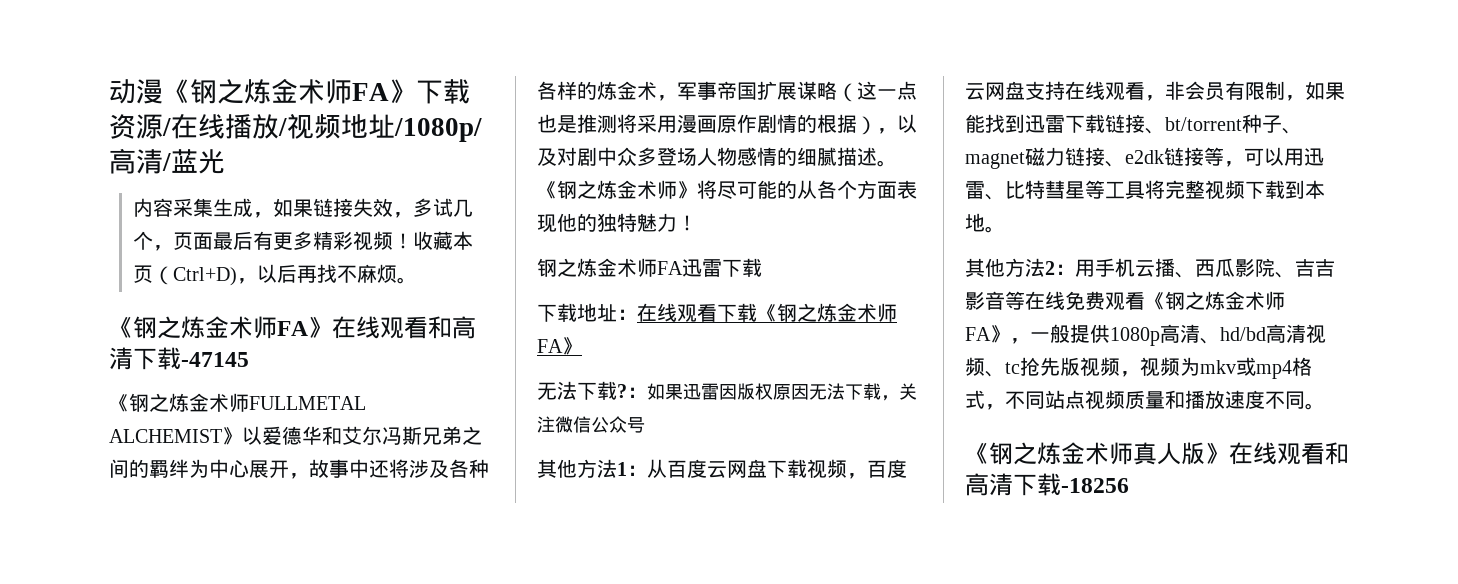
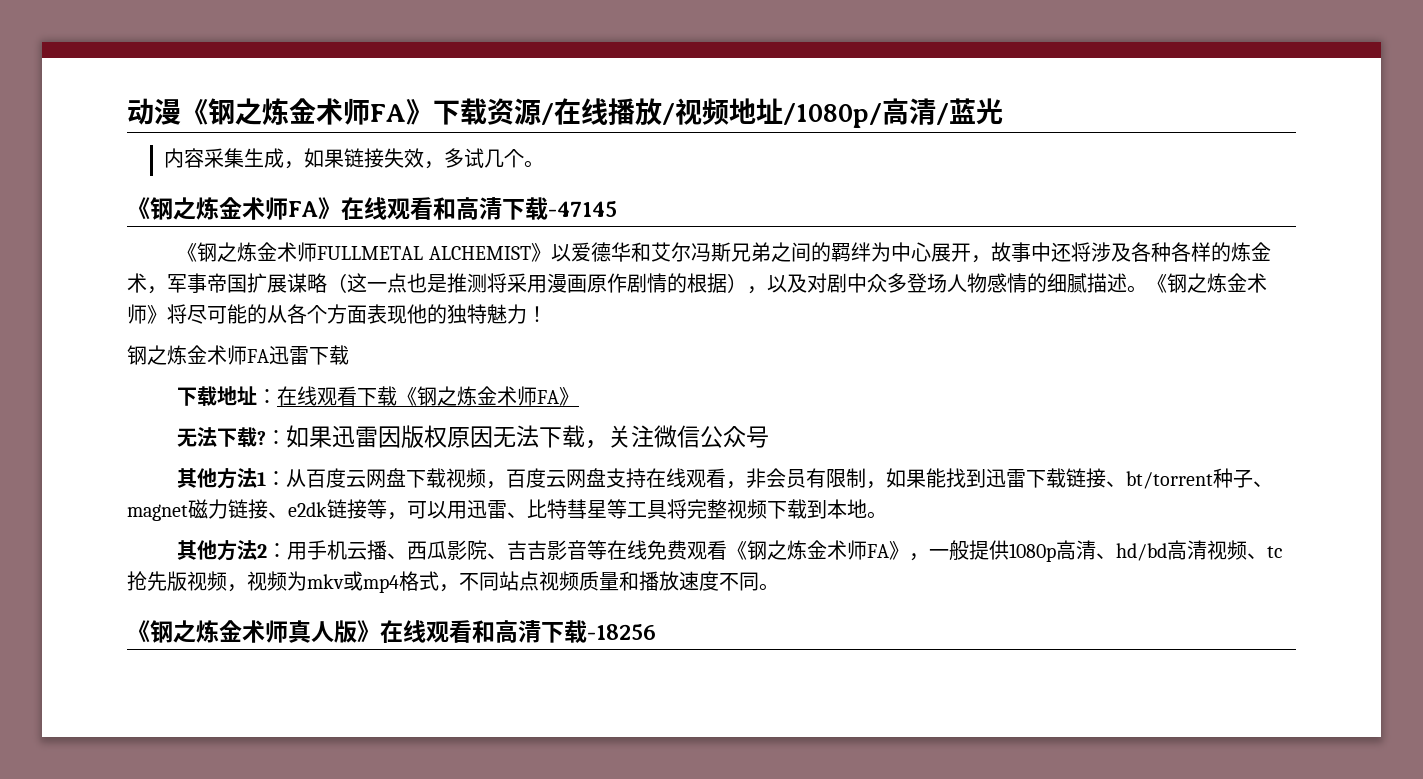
[153,231,474,251] [133,264,398,286] ，页面最后有更多精彩视频！收藏本页（Ctrl+D)，以后再找不麻烦 -> (525, 158) none

